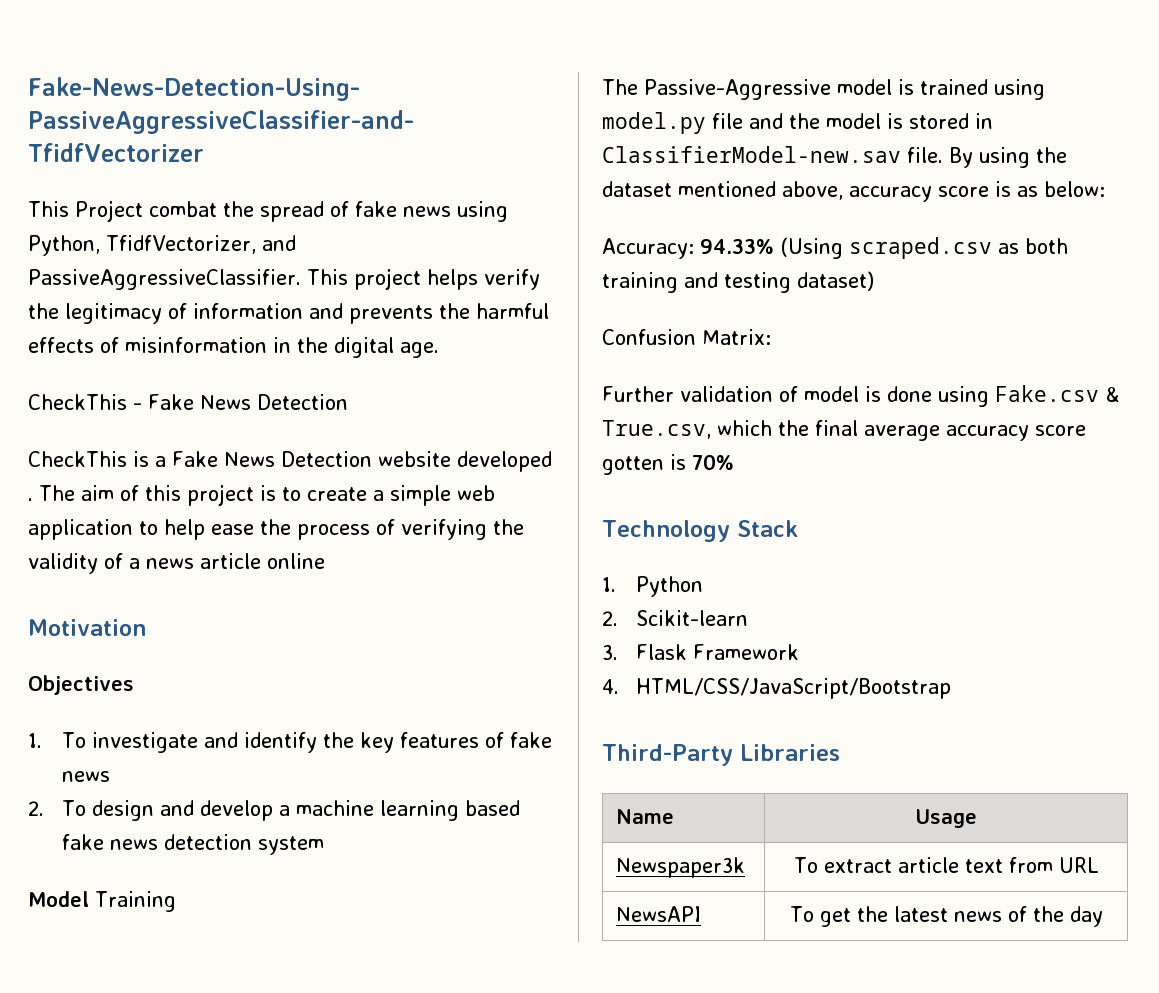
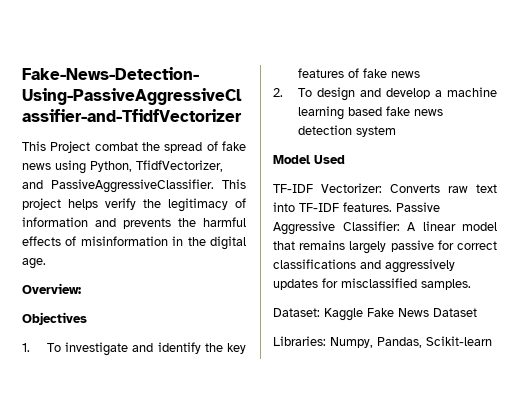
[28,394,348,410] [28,451,552,472] [28,484,495,506] [28,519,524,540] [28,553,325,574] [28,619,146,636] CheckThis - Fake News Detection // CheckThis is a Fake News Detection website developed . The aim of this project is to create a simple web application to help ease the process of verifying the validity of a news article online // Motivation -> [22,283,81,294] Overview:
[95,891,176,912] [602,79,1045,100] [602,112,993,134] [602,146,1067,168] [602,181,1105,202] [602,237,1068,259] [602,271,874,293] [602,329,771,345] [602,385,1120,407] [602,420,1086,441] [602,454,734,475] [602,520,798,542] [602,576,703,597] [602,610,748,626] [602,644,799,660] [602,678,951,699] [602,744,840,766] [616,809,675,824] [915,809,977,828] [616,857,746,878] [793,857,1099,873] [616,906,702,922] [789,906,1103,927] Training // The Passive-Aggressive model is trained using model.py file and the model is stored in ClassifierModel-new.sav file. By using the dataset mentioned above, accuracy score is as below: // Accuracy: 94.33% (Using scraped.csv as both training and testing dataset) // Confusion Matrix: // Further validation of model is done using Fake.csv & True.csv, which the final average accuracy score gotten is 70% // Technology Stack // 1. Python // 2. Scikit-learn // 3. Flask Framework // 4. HTML/CSS/JavaScript/Bootstrap // Third-Party Libraries // Name | Usage // Newspaper3k | To extract article text from URL // NewsAPI | To get the latest news of the day -> [314,155,345,164] [273,183,497,193] [273,202,440,212] [273,221,497,235] [273,240,497,254] [273,259,455,273] [273,278,471,290] [273,308,477,321] [273,336,492,348] Used // TF-IDF Vectorizer: Converts raw text into TF-IDF features. Passive Aggressive Classifier: A linear model that remains largely passive for correct classifications and aggressively updates for misclassified samples. // Dataset: Kaggle Fake News Dataset // Libraries: Numpy, Pandas, Scikit-learn

